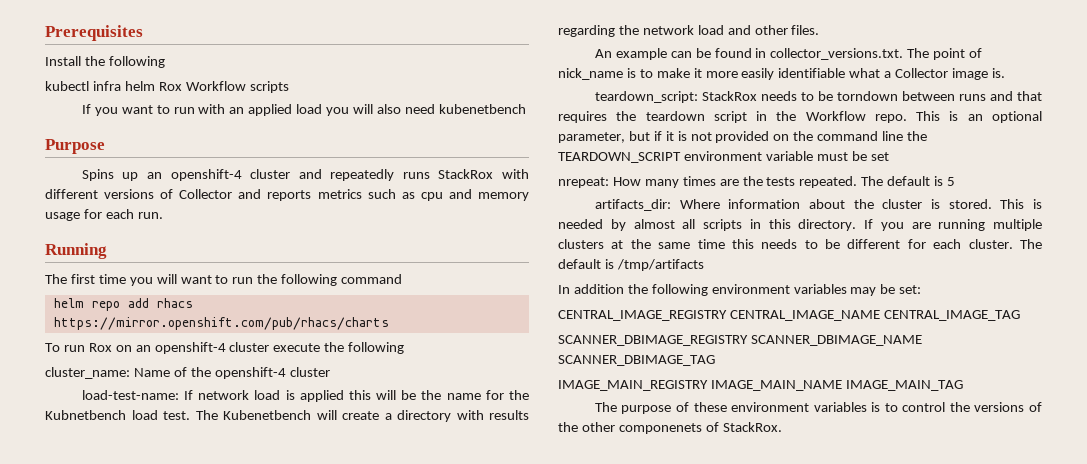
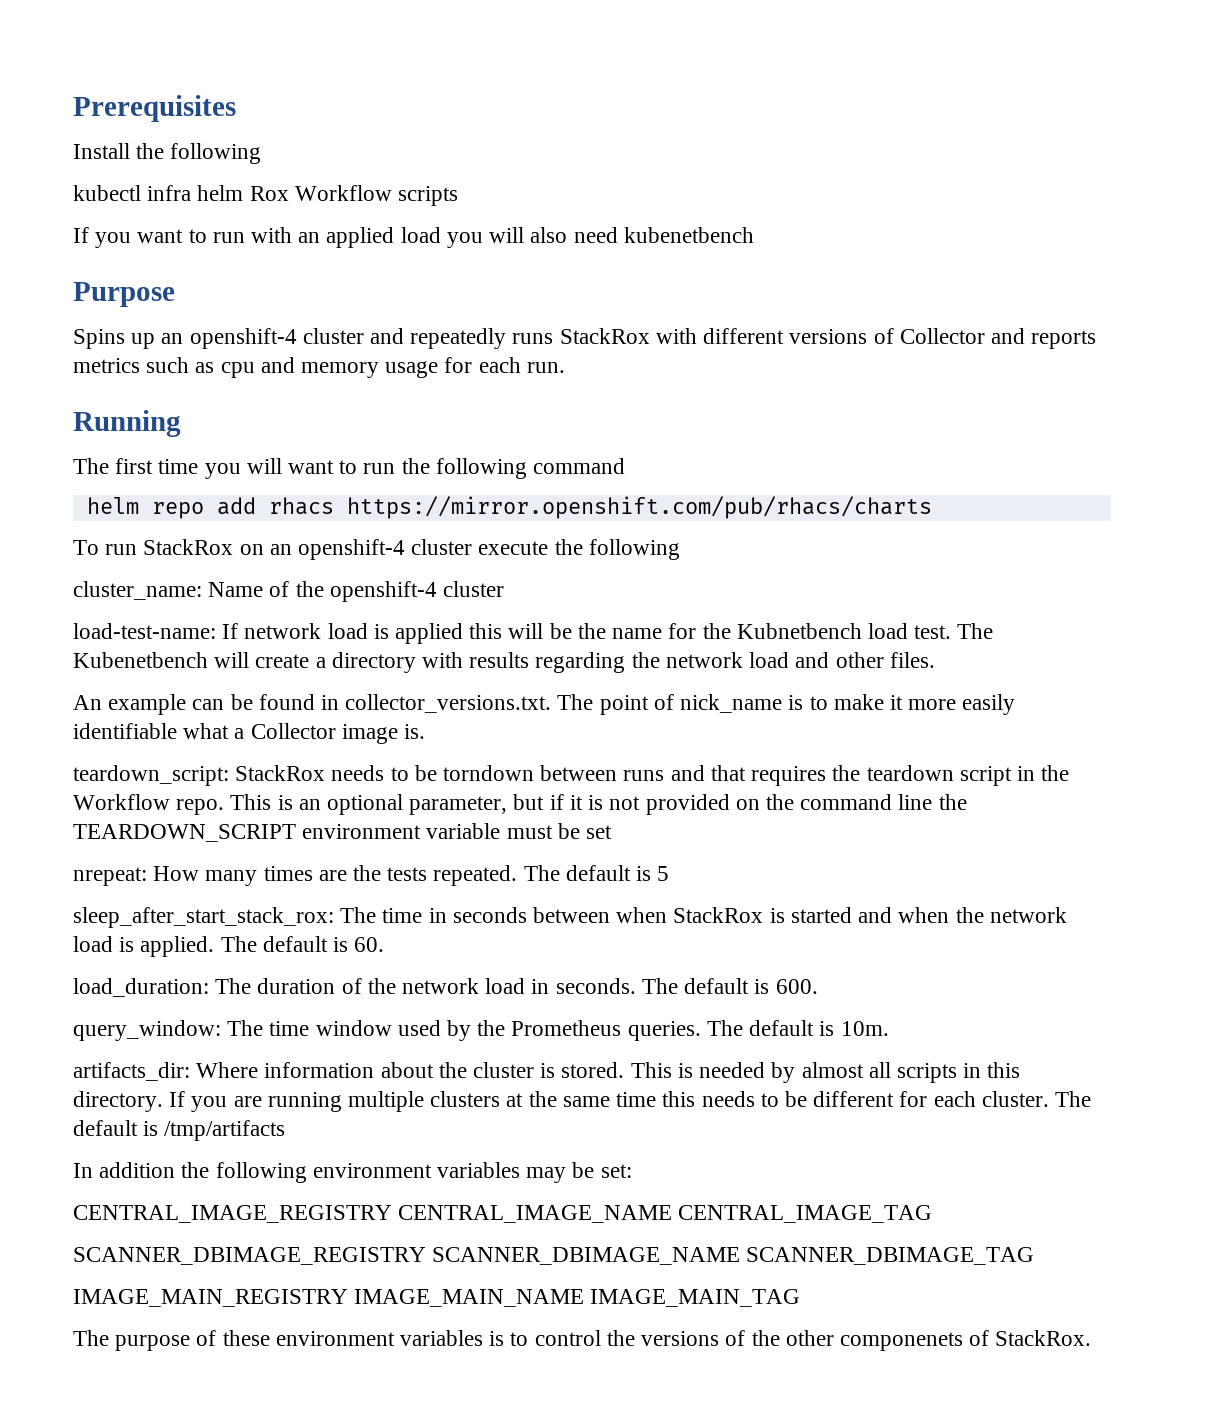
[88,343,112,352] Rox -> [143,539,234,555] StackRox
(956, 181) none -> [73,907,1067,928] [73,936,385,957] [73,978,818,997] [73,1020,889,1041] // sleep_after_start_stack_rox: The time in seconds between when StackRox is started and when the network load is applied. The default is 60. // load_duration: The duration of the network load in seconds. The default is 600. // query_window: The time window used by the Prometheus queries. The default is 10m.

